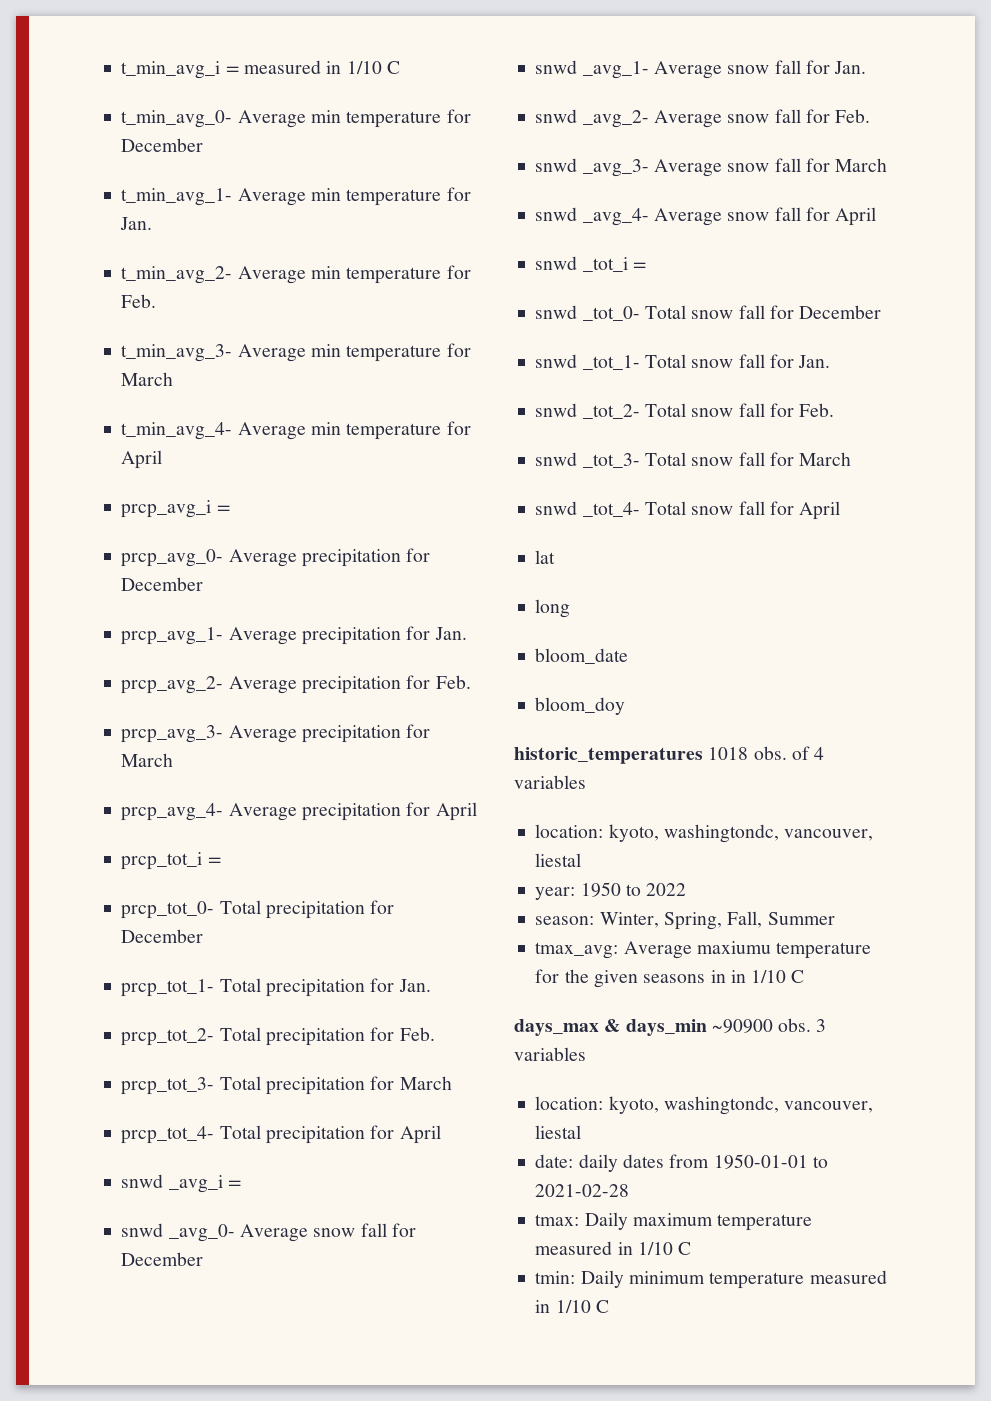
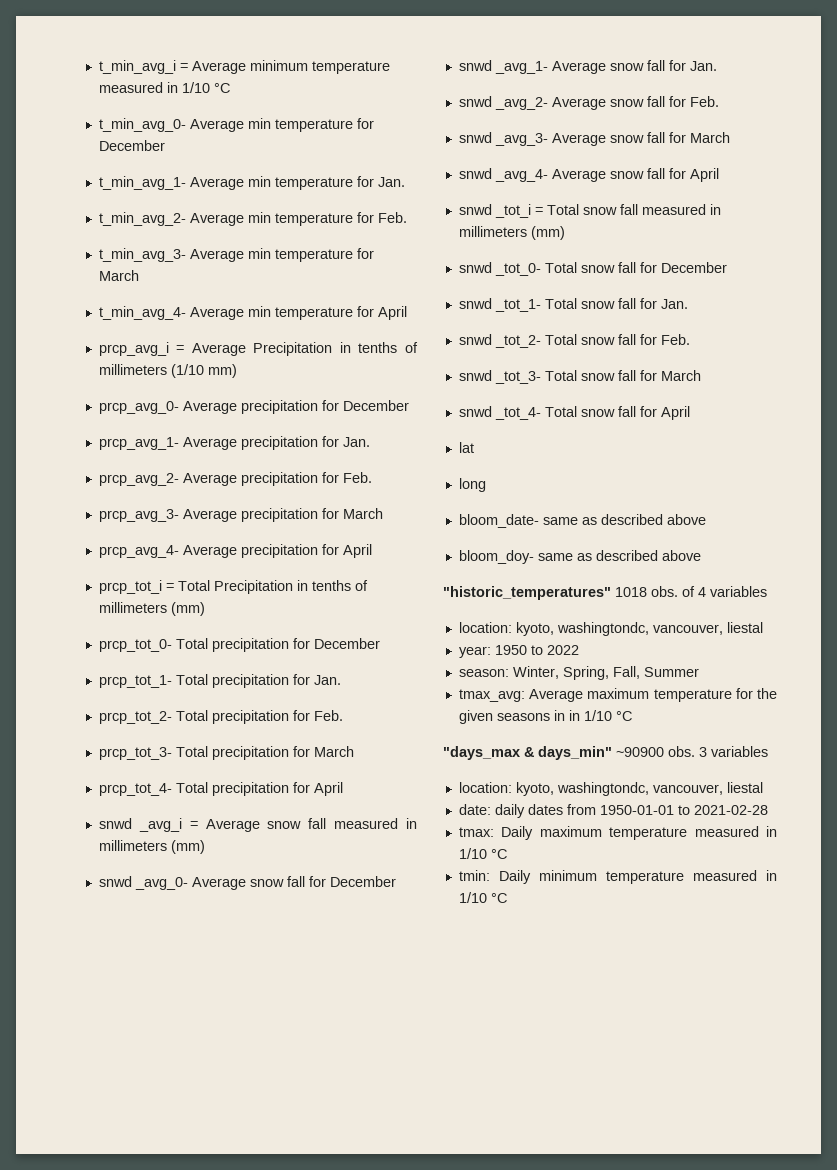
[243,60,400,74] measured in 1/10 C -> [191,60,390,74] [98,82,230,93] Average minimum temperature measured in 1/10 °C
(230, 509) none -> [191,342,418,356] [98,364,237,378] Average Precipitation in tenths of millimeters (1/10 mm)
(221, 861) none -> [177,580,368,594] [98,602,205,616] Total Precipitation in tenths of millimeters (mm)
(241, 1184) none -> [205,818,418,832] [98,840,205,854] Average snow fall measured in millimeters (mm)
(646, 266) none -> [546,204,721,215] [458,226,565,240] Total snow fall measured in millimeters (mm)
[535,648,629,664] [535,697,626,715] [514,747,703,764] bloom_date // bloom_doy // historic_temperatures -> [458,514,706,528] [458,550,701,564] [443,586,611,600] bloom_date- same as described above // bloom_doy- same as described above // "historic_temperatures"
[696,941,771,954] maxiumu -> [587,688,650,699] maximum
[791,970,805,983] [514,1019,707,1036] C // days_max & days_min -> [615,711,632,721] [443,746,612,760] °C // "days_max & days_min"
[678,1242,692,1255] C -> [490,849,507,859] °C
[595,1300,609,1313] C -> [490,893,507,903] °C

